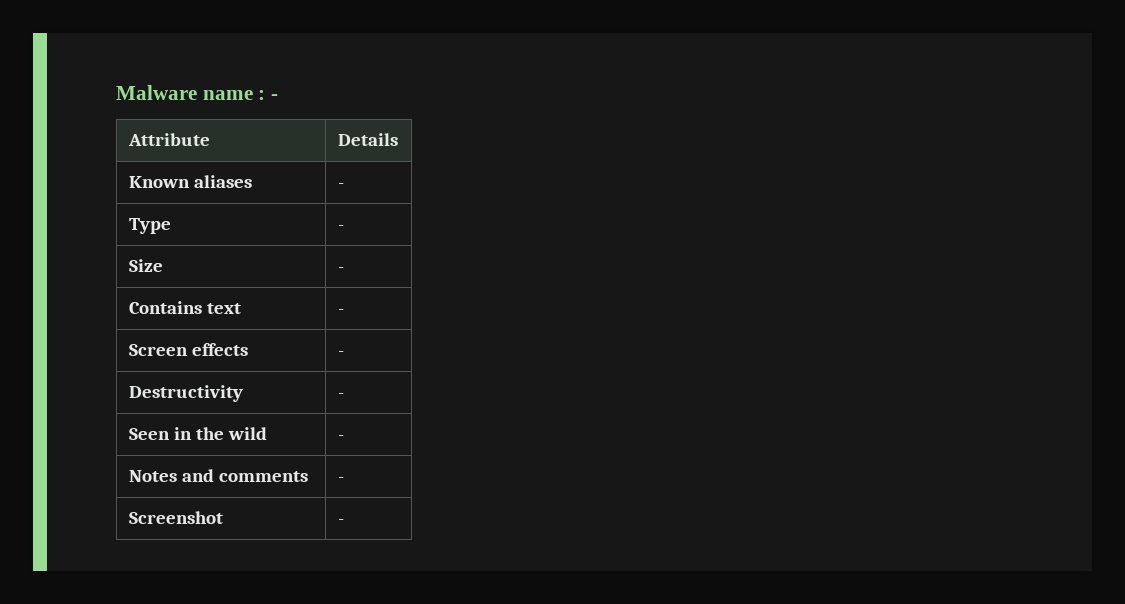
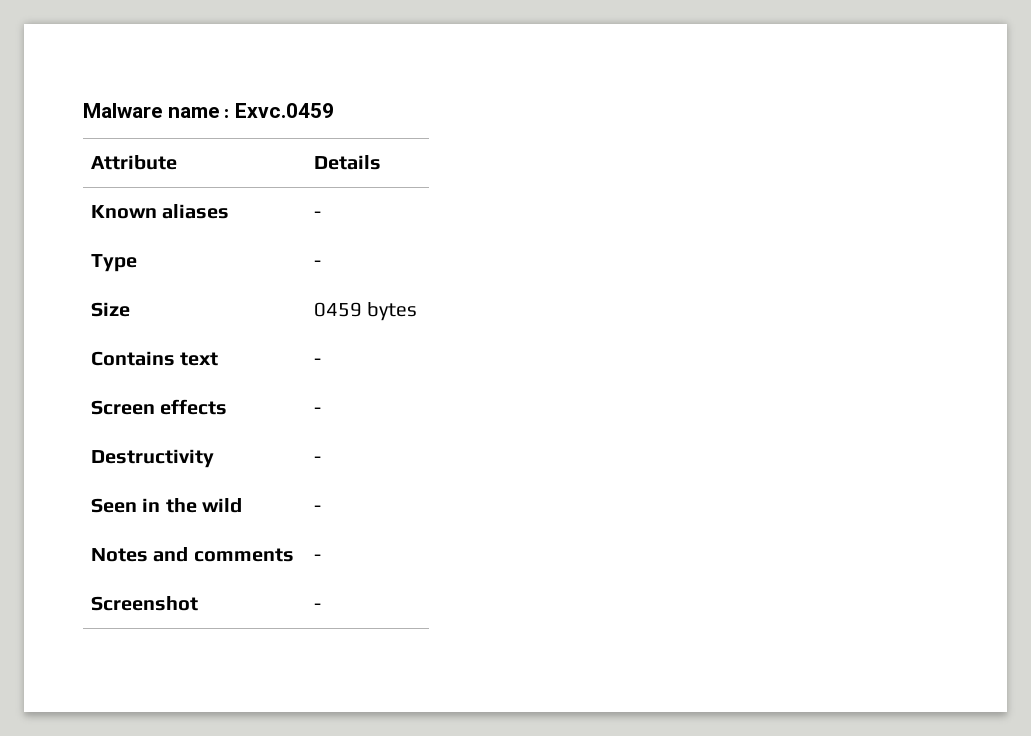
[271,94,279,100] - -> [235,103,335,118] Exvc.0459
[337,267,344,272] - -> [314,302,418,321] 0459 bytes

